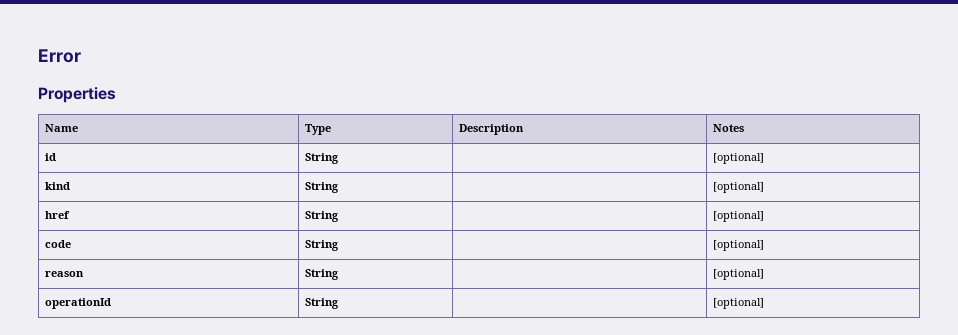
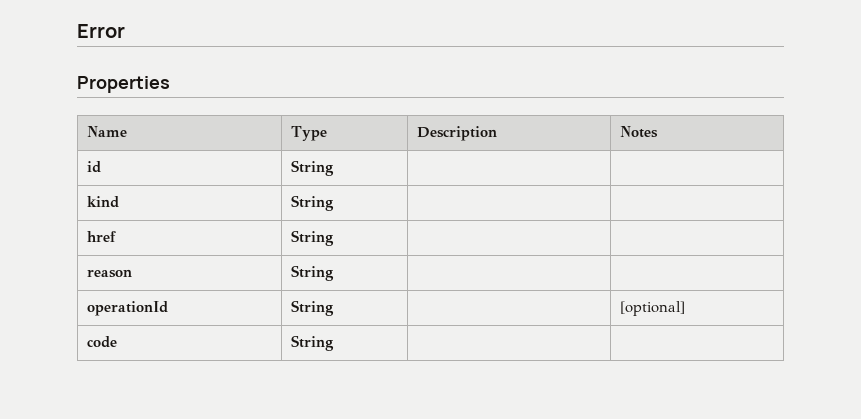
[712,153,764,164] [optional] -> (334, 168) none
[712,182,764,193] [optional] -> (334, 203) none
(339, 216) none -> [86,269,132,278] [290,265,334,281] [86,301,168,316] [290,300,334,316] // reason | String | | // operationId | String | |
[712,240,764,251] [44,271,84,277] [304,269,339,280] [712,269,764,280] [44,298,111,309] [304,298,339,309] [712,298,764,309] [optional] // reason | String | | [optional] // operationId | String | | [optional] -> (334, 343) none

